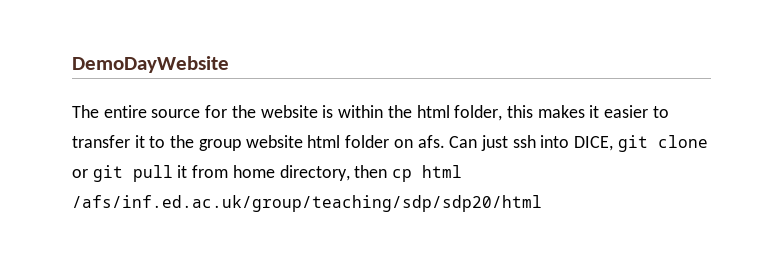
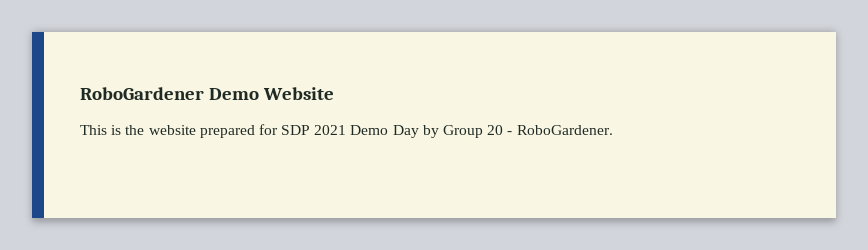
[72,56,229,73] [72,105,669,121] [72,135,708,152] [72,165,463,182] [72,195,542,212] DemoDayWebsite // The entire source for the website is within the html folder, this makes it easier to transfer it to the group website html folder on afs. Can just ssh into DICE, git clone or git pull it from home directory, then cp html /afs/inf.ed.ac.uk/group/teaching/sdp/sdp20/html -> [80,87,334,100] [80,124,613,138] RoboGardener Demo Website // This is the website prepared for SDP 2021 Demo Day by Group 20 - RoboGardener.

